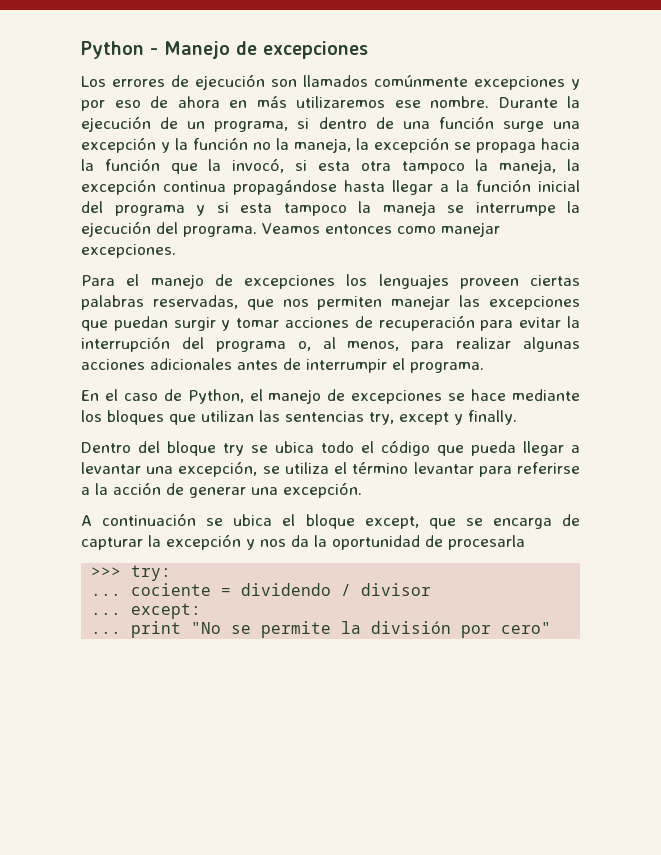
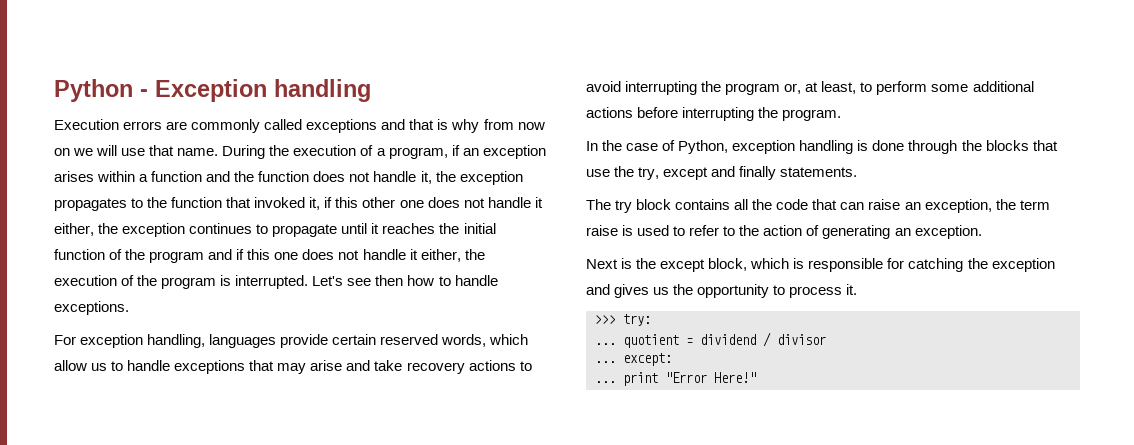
[164,41,368,59] [81,74,580,90] [81,96,580,111] [81,116,581,132] [81,137,580,153] [81,158,580,174] [81,179,580,195] [81,201,580,216] [81,221,500,237] [81,244,176,258] [81,274,580,289] [81,295,580,310] [81,315,580,331] [81,336,580,352] [81,358,484,373] [81,389,581,404] [81,410,517,425] [81,440,580,456] [81,461,580,477] [81,482,362,498] [81,513,581,529] [81,534,525,550] Manejo de excepciones // Los errores de ejecución son llamados comúnmente excepciones y por eso de ahora en más utilizaremos ese nombre. Durante la ejecución de un programa, si dentro de una función surge una excepción y la función no la maneja, la excepción se propaga hacia la función que la invocó, si esta otra tampoco la maneja, la excepción continua propagándose hasta llegar a la función inicial del programa y si esta tampoco la maneja se interrumpe la ejecución del programa. Veamos entonces como manejar excepciones. // Para el manejo de excepciones los lenguajes proveen ciertas palabras reservadas, que nos permiten manejar las excepciones que puedan surgir y tomar acciones de recuperación para evitar la interrupción del programa o, al menos, para realizar algunas acciones adicionales antes de interrumpir el programa. // En el caso de Python, el manejo de excepciones se hace mediante los bloques que utilizan las sentencias try, except y finally. // Dentro del bloque try se ubica todo el código que pueda llegar a levantar una excepción, se utiliza el término levantar para referirse a la acción de generar una excepción. // A continuación se ubica el bloque except, que se encarga de capturar la excepción y nos da la oportunidad de procesarla -> [155,79,371,102] [54,119,545,133] [54,145,546,159] [54,171,523,185] [54,197,543,211] [54,223,496,237] [54,249,485,263] [54,275,498,289] [54,301,129,315] [54,334,529,348] [54,360,532,374] [586,81,1034,95] [586,107,842,121] [586,140,1058,154] [586,166,858,180] [586,199,1050,213] [586,225,982,239] [586,258,1055,272] [586,284,858,298] Exception handling // Execution errors are commonly called exceptions and that is why from now on we will use that name. During the execution of a program, if an exception arises within a function and the function does not handle it, the exception propagates to the function that invoked it, if this other one does not handle it either, the exception continues to propagate until it reaches the initial function of the program and if this one does not handle it either, the execution of the program is interrupted. Let's see then how to handle exceptions. // For exception handling, languages provide certain reserved words, which allow us to handle exceptions that may arise and take recovery actions to avoid interrupting the program or, at least, to perform some additional actions before interrupting the program. // In the case of Python, exception handling is done through the blocks that use the try, except and finally statements. // The try block contains all the code that can raise an exception, the term raise is used to refer to the action of generating an exception. // Next is the except block, which is responsible for catching the exception and gives us the opportunity to process it.
[131,583,332,596] cociente = dividendo -> [623,334,756,348] quotient = dividend
[191,621,552,638] "No se permite la división por cero" -> [665,372,756,383] "Error Here!"

